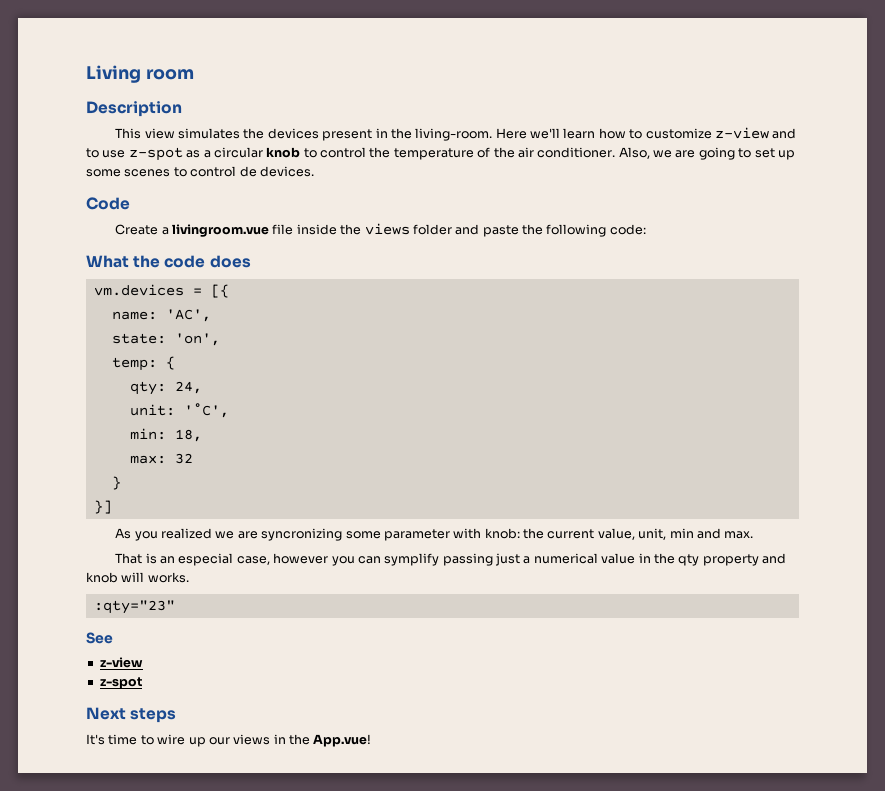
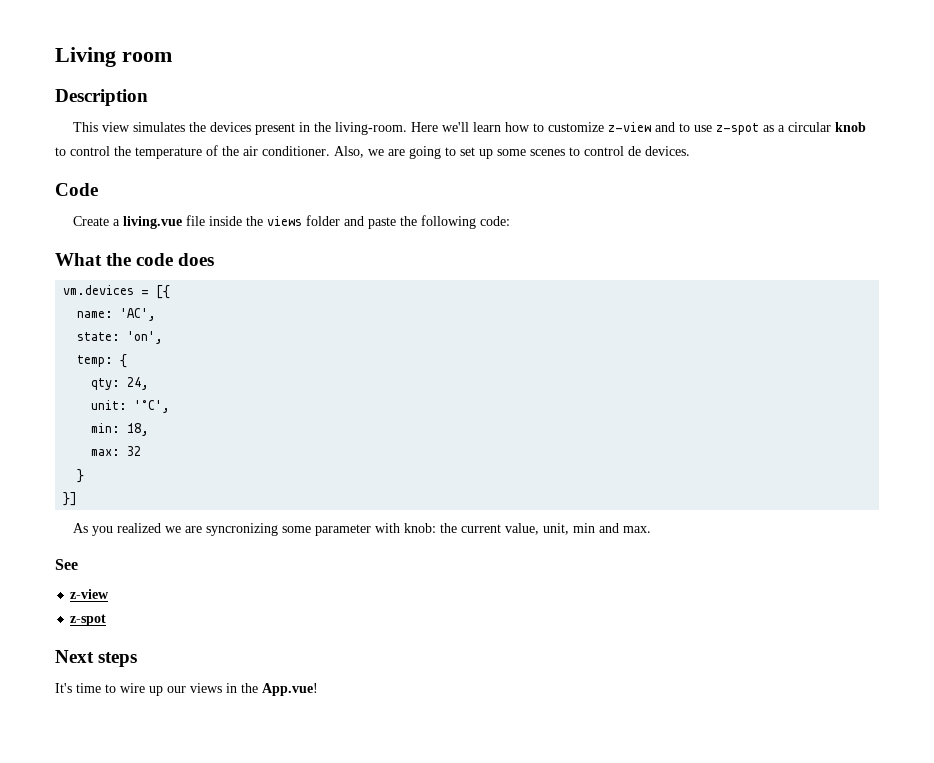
[172,224,270,237] livingroom.vue -> [123,216,183,229] living.vue
[115,553,787,566] [86,572,189,583] [93,600,175,614] // That is an especial case, however you can symplify passing just a numerical value in the qty property and knob will works. // :qty="23" -> (652, 529) none

